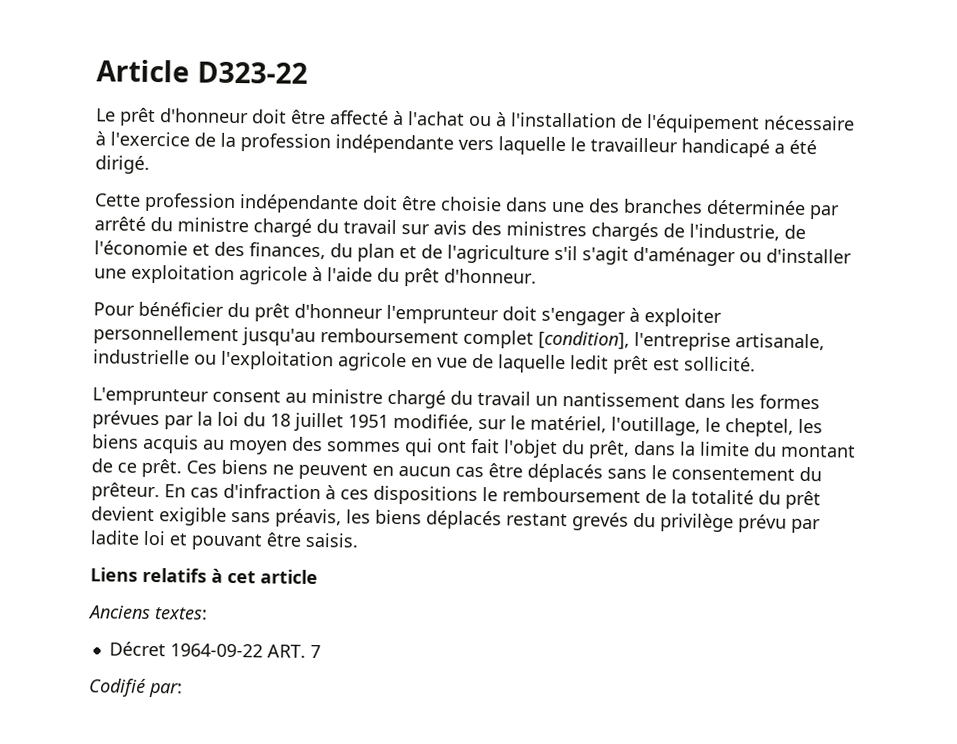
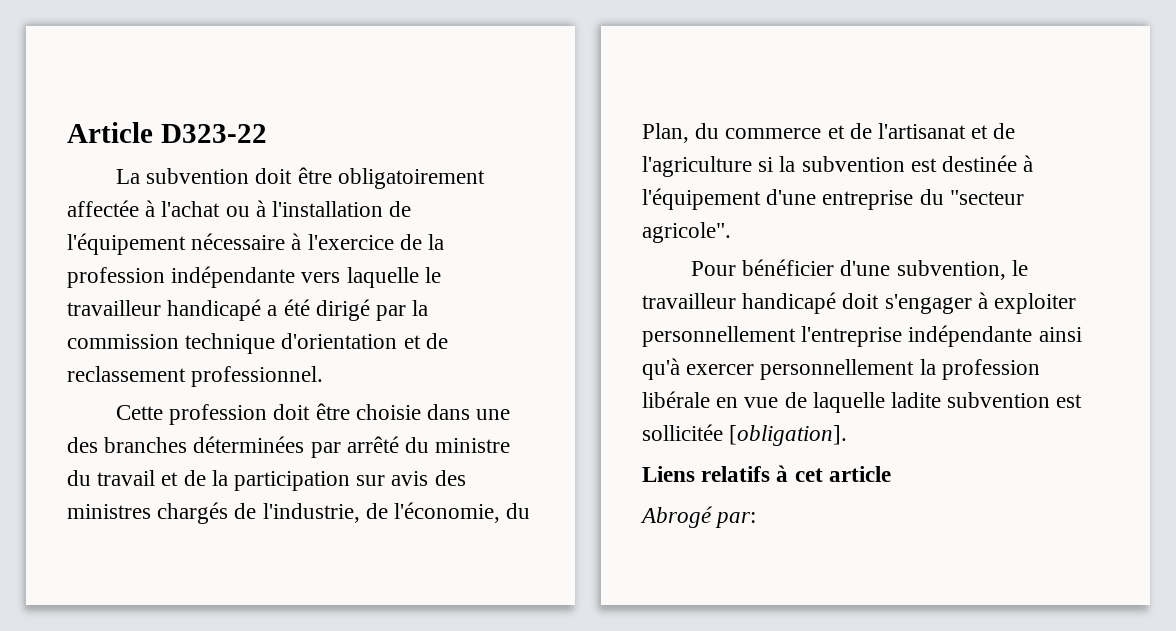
[96,107,389,127] Le prêt d'honneur doit être affecté -> [115,167,485,189] [67,200,139,217] La subvention doit être obligatoirement affectée
[95,155,150,174] dirigé. -> [315,299,429,321] [67,333,448,354] [67,366,324,387] dirigé par la commission technique d'orientation et de reclassement professionnel.
[239,194,359,214] indépendante -> (268, 414) none
[706,199,806,215] déterminée -> [193,436,305,453] déterminées
[253,218,397,237] chargé du travail -> [67,470,351,491] du travail et de la participation
[94,240,852,267] [94,264,537,287] [93,301,499,325] l'économie et des finances, du plan et de l'agriculture s'il s'agit d'aménager ou d'installer une exploitation agricole à l'aide du prêt d'honneur. // Pour bénéficier du prêt d'honneur l'emprunteur -> [394,502,531,523] [642,123,1016,143] [642,155,1034,177] [642,188,1024,210] [642,222,731,243] [690,259,1028,280] [642,292,837,314] l'économie, du Plan, du commerce et de l'artisanat et de l'agriculture si la subvention est destinée à l'équipement d'une entreprise du "secteur agricole". // Pour bénéficier d'une subvention, le travailleur handicapé
[242,327,825,352] [93,349,756,375] [92,387,820,410] [92,410,823,437] [92,434,856,459] [91,458,822,483] [91,482,821,510] [91,506,821,534] [90,530,359,551] jusqu'au remboursement complet [condition], l'entreprise artisanale, industrielle ou l'exploitation agricole en vue de laquelle ledit prêt est sollicité. // L'emprunteur consent au ministre chargé du travail un nantissement dans les formes prévues par la loi du 18 juillet 1951 modifiée, sur le matériel, l'outillage, le cheptel, les biens acquis au moyen des sommes qui ont fait l'objet du prêt, dans la limite du montant de ce prêt. Ces biens ne peuvent en aucun cas être déplacés sans le consentement du prêteur. En cas d'infraction à ces dispositions le remboursement de la totalité du prêt devient exigible sans préavis, les biens déplacés restant grevés du privilège prévu par ladite loi et pouvant être saisis. -> [801,325,1082,347] [642,358,1040,380] [642,391,1083,413] [642,424,848,446] l'entreprise indépendante ainsi qu'à exercer personnellement la profession libérale en vue de laquelle ladite subvention est sollicitée [obligation].
[87,605,208,620] [108,641,321,659] [89,678,146,697] Anciens textes: // Décret 1964-09-22 ART. 7 // Codifié -> [640,506,713,528] Abrogé

